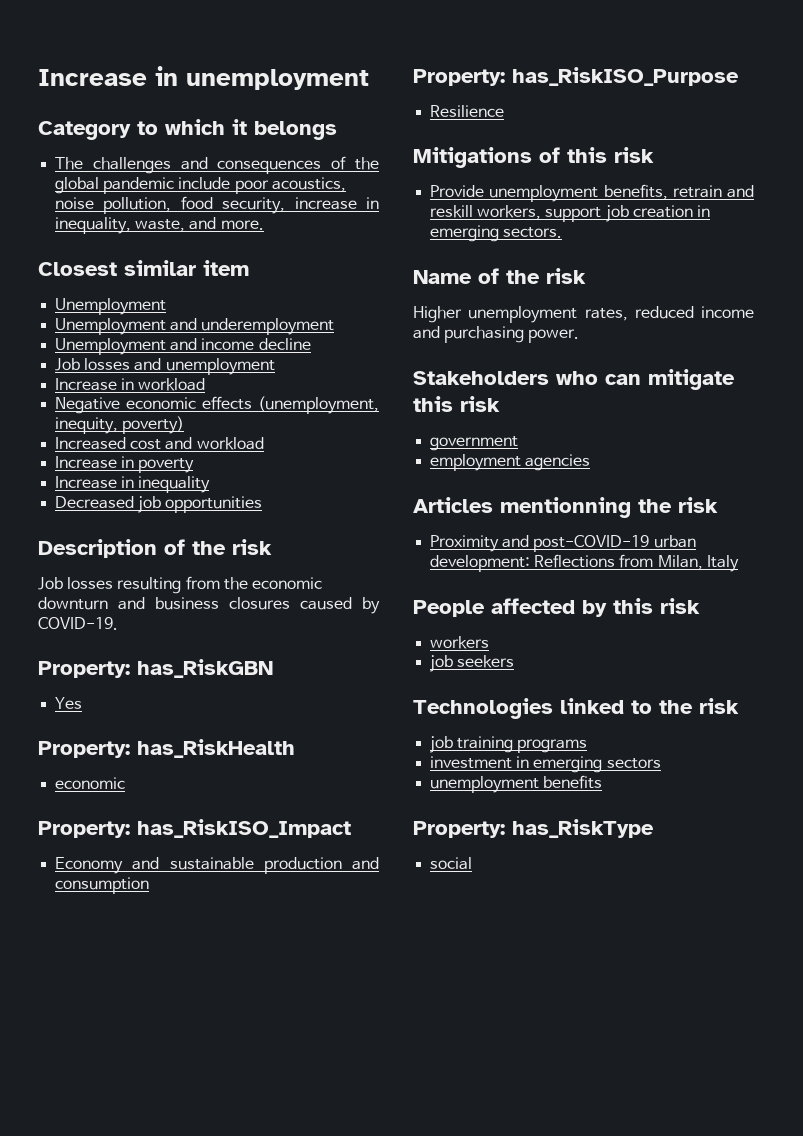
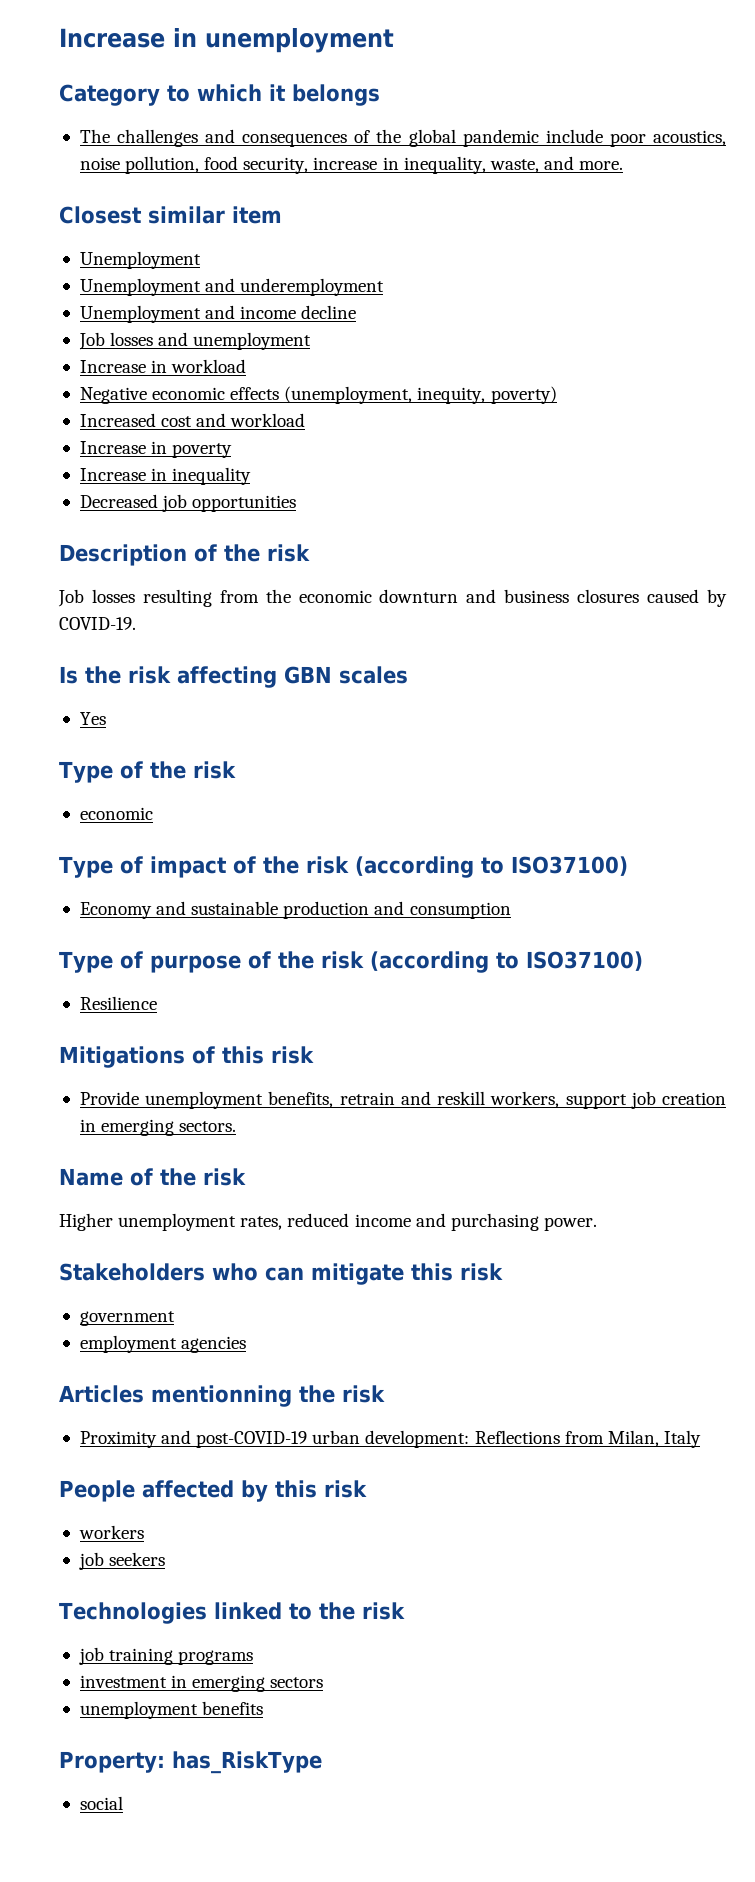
[38,659,273,678] [55,697,83,709] [38,739,295,758] [55,777,126,789] [38,819,351,838] Property: has_RiskGBN // Yes // Property: has_RiskHealth // economic // Property: has_RiskISO_Impact -> [59,666,408,688] [79,712,106,725] [59,761,236,783] [79,807,153,820] [59,856,628,878] Is the risk affecting GBN scales // Yes // Type of the risk // economic // Type of impact of the risk (according to ISO37100)
[413,67,739,86] Property: has_RiskISO_Purpose -> [59,951,643,973] Type of purpose of the risk (according to ISO37100)

